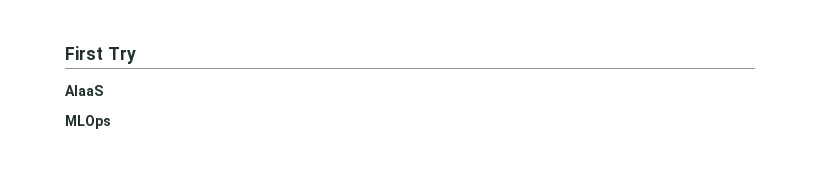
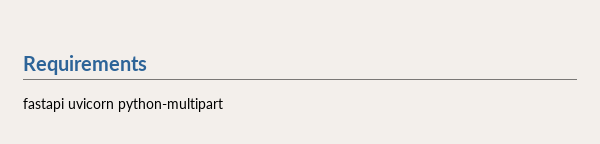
[65,46,136,64] [65,85,103,96] [65,115,111,129] First Try // AIaaS // MLOps -> [23,55,147,75] [23,98,223,112] Requirements // fastapi uvicorn python-multipart

